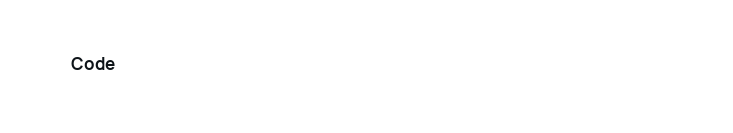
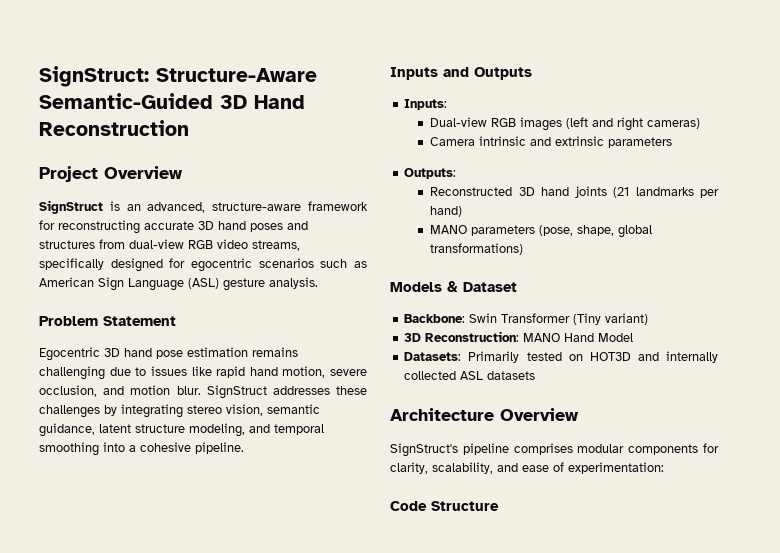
[71,57,115,70] Code -> [39,66,317,87] [39,93,305,109] [39,120,189,136] [39,166,183,182] [39,200,368,214] [39,220,308,234] [39,239,300,251] [39,258,367,272] [39,277,318,291] [39,316,176,326] [39,347,298,361] [39,366,367,380] [39,385,367,399] [39,404,320,418] [39,423,324,437] [39,442,244,456] [390,67,532,80] [404,99,448,110] [430,117,701,131] [430,136,673,148] [404,168,457,179] [430,186,719,198] [430,206,463,217] [430,225,653,238] [430,243,524,255] [390,281,517,292] [404,313,649,325] [404,331,634,342] [404,351,718,363] [404,371,536,380] [390,408,579,421] [390,443,719,457] [390,462,664,474] [390,501,499,511] SignStruct: Structure-Aware Semantic-Guided 3D Hand Reconstruction // Project Overview // SignStruct is an advanced, structure-aware framework for reconstructing accurate 3D hand poses and structures from dual-view RGB video streams, specifically designed for egocentric scenarios such as American Sign Language (ASL) gesture analysis. // Problem Statement // Egocentric 3D hand pose estimation remains challenging due to issues like rapid hand motion, severe occlusion, and motion blur. SignStruct addresses these challenges by integrating stereo vision, semantic guidance, latent structure modeling, and temporal smoothing into a cohesive pipeline. // Inputs and Outputs // Inputs: // Dual-view RGB images (left and right cameras) // Camera intrinsic and extrinsic parameters // Outputs: // Reconstructed 3D hand joints (21 landmarks per hand) // MANO parameters (pose, shape, global transformations) // Models & Dataset // Backbone: Swin Transformer (Tiny variant) // 3D Reconstruction: MANO Hand Model // Datasets: Primarily tested on HOT3D and internally collected ASL datasets // Architecture Overview // SignStruct's pipeline comprises modular components for clarity, scalability, and ease of experimentation: // Code Structure

